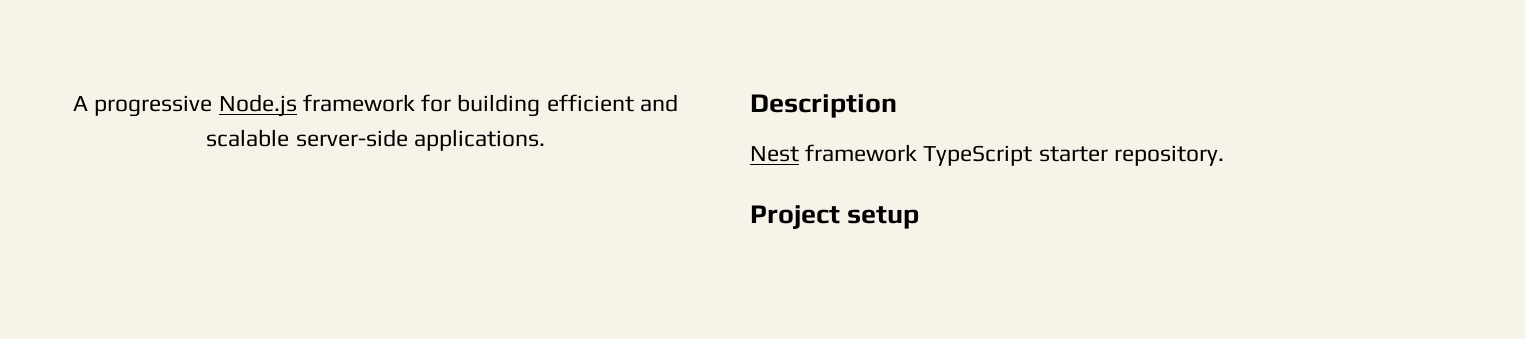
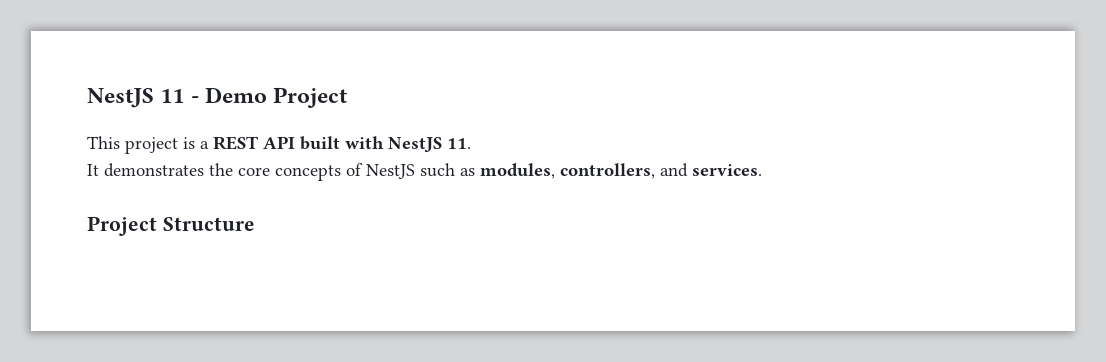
[73,94,678,117] [206,129,545,151] [750,94,897,118] [750,144,1224,166] [750,205,920,229] A progressive Node.js framework for building efficient and scalable server-side applications. // Description // Nest framework TypeScript starter repository. // Project setup -> [87,87,349,108] [87,136,471,154] [87,163,762,181] [87,216,255,236] NestJS 11 - Demo Project // This project is a REST API built with NestJS 11. // It demonstrates the core concepts of NestJS such as modules, controllers, and services. // Project Structure

